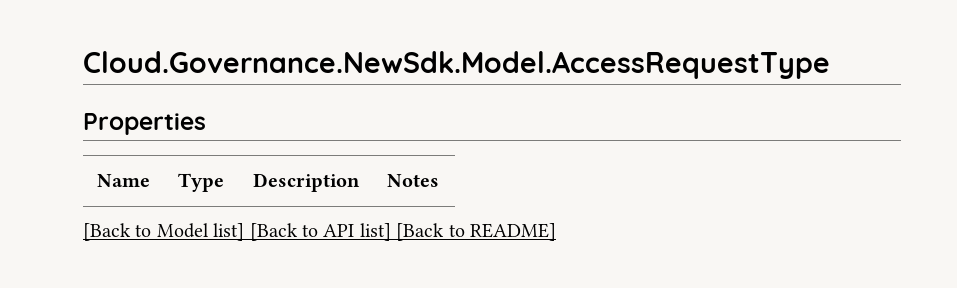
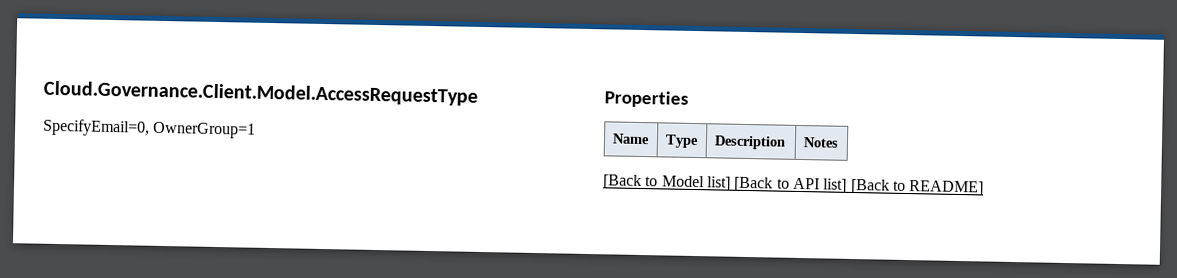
[83,51,830,79] Cloud.Governance.NewSdk.Model.AccessRequestType -> [43,80,478,106] [42,118,257,139] Cloud.Governance.Client.Model.AccessRequestType // SpecifyEmail=0, OwnerGroup=1

